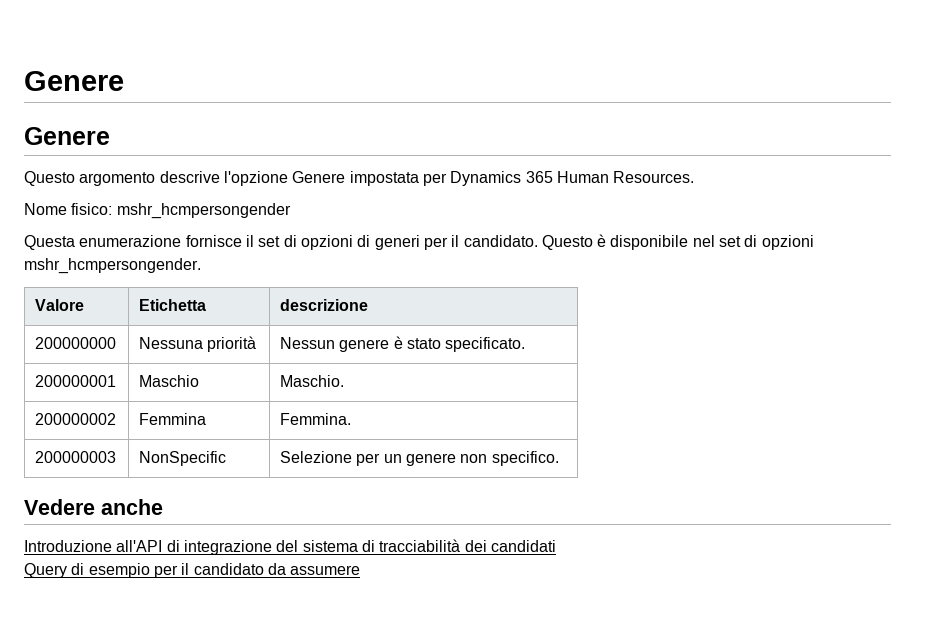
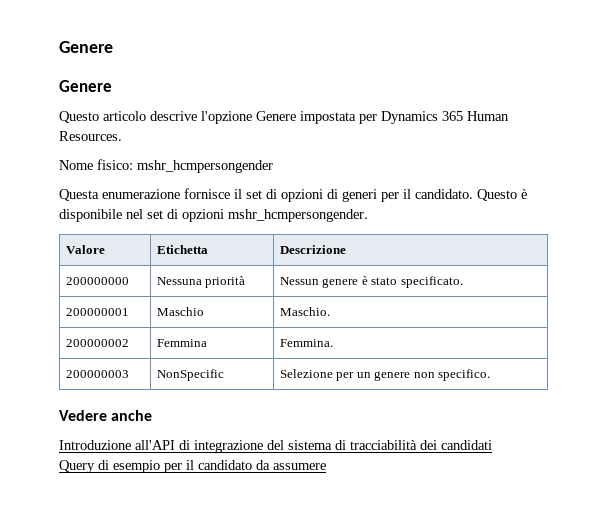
[79,172,156,186] argomento -> [103,111,146,121] articolo
[280,299,369,311] descrizione -> [279,245,346,254] Descrizione

